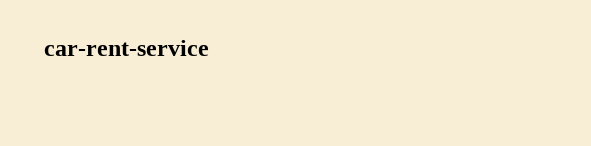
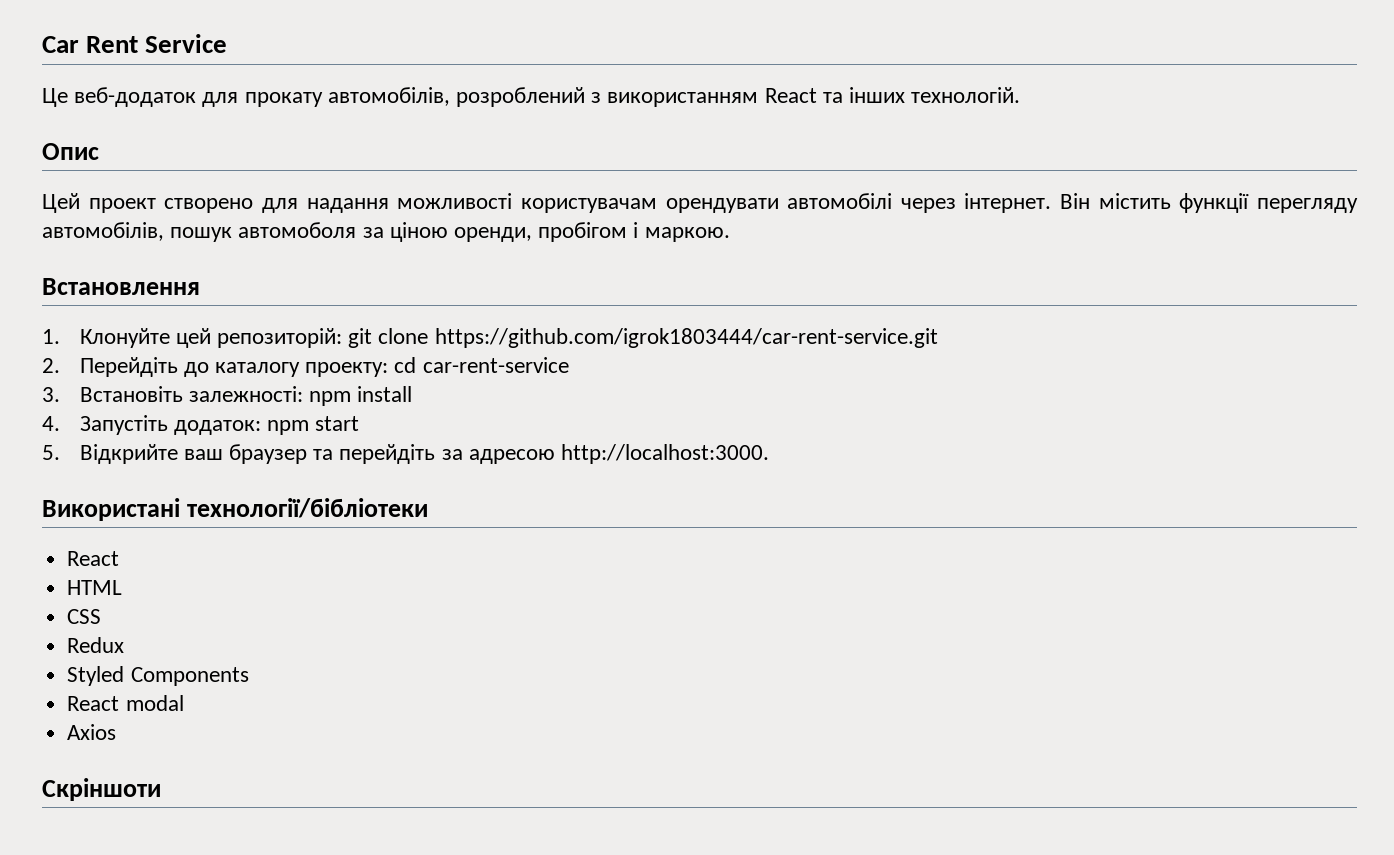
[44,40,209,56] car-rent-service -> [42,34,228,53] [42,87,1021,107] [42,143,99,160] [42,193,1358,213] [42,222,730,242] [42,278,200,295] [42,328,938,348] [42,357,569,377] [42,386,413,406] [42,415,360,435] [42,444,770,464] [42,498,428,521] [67,551,120,566] [67,580,123,595] [67,609,102,624] [67,637,125,653] [67,666,249,686] [67,695,184,711] [67,724,117,740] [42,778,161,801] Car Rent Service // Це веб-додаток для прокату автомобілів, розроблений з використанням React та інших технологій. // Опис // Цей проект створено для надання можливості користувачам орендувати автомобілі через інтернет. Він містить функції перегляду автомобілів, пошук автомоболя за ціною оренди, пробігом і маркою. // Встановлення // 1. Клонуйте цей репозиторій: git clone https://github.com/igrok1803444/car-rent-service.git // 2. Перейдіть до каталогу проекту: cd car-rent-service // 3. Встановіть залежності: npm install // 4. Запустіть додаток: npm start // 5. Відкрийте ваш браузер та перейдіть за адресою http://localhost:3000. // Використані технології/бібліотеки // React // HTML // CSS // Redux // Styled Components // React modal // Axios // Скріншоти

